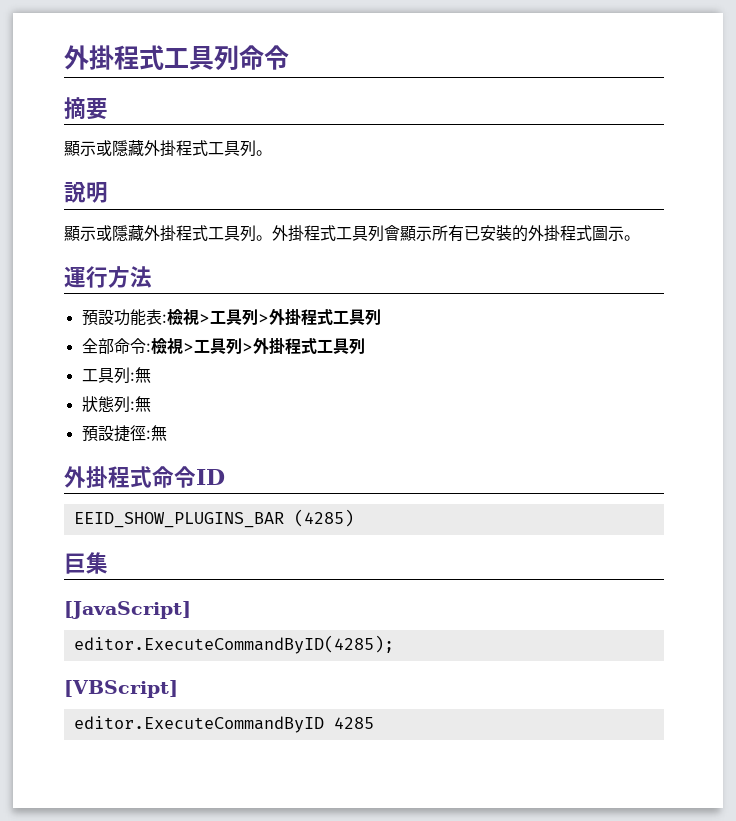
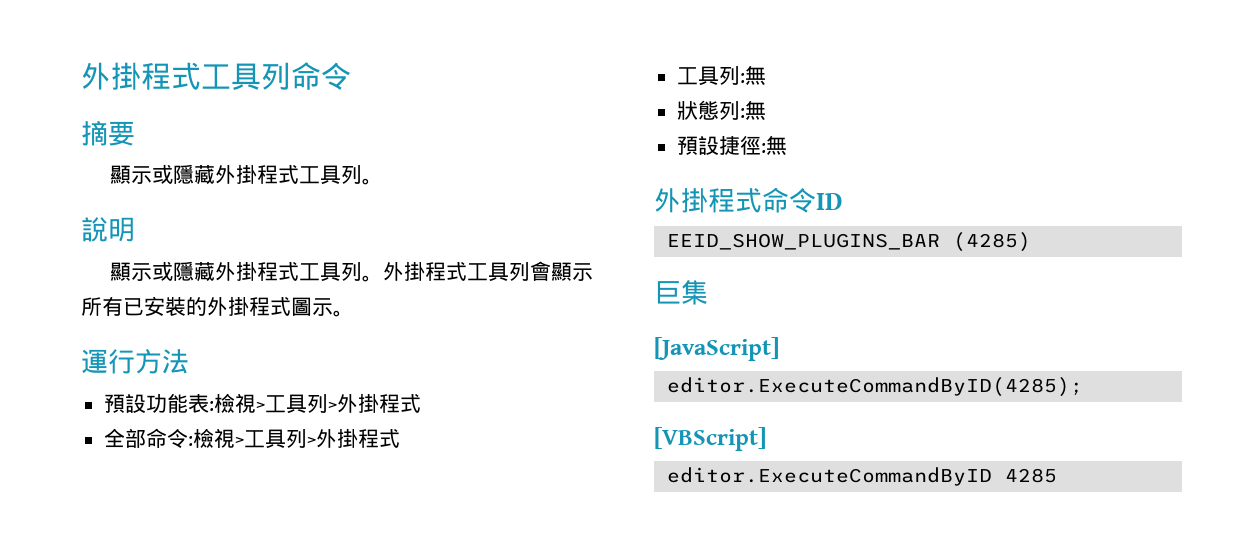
[332,309,381,325] 工具列 -> (422, 403) none
[316,338,365,354] 工具列 -> (401, 438) none

